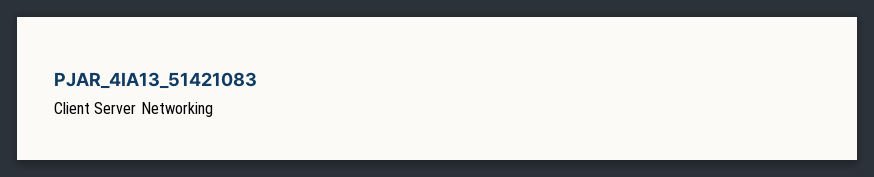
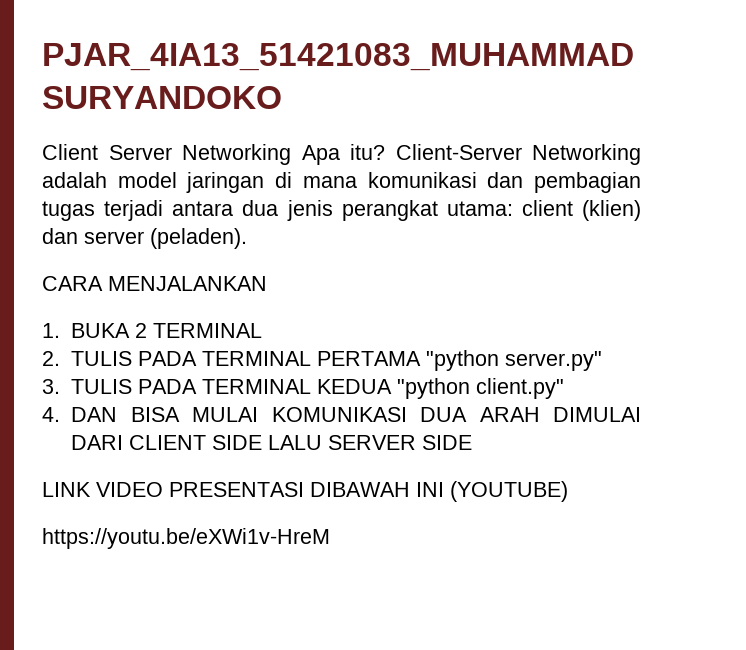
[54,72,257,89] PJAR_4IA13_51421083 -> [42,43,634,71] [42,86,282,109] PJAR_4IA13_51421083_MUHAMMAD SURYANDOKO
(213, 109) none -> [301,144,641,165] [42,172,641,193] [42,200,641,221] [42,228,247,249] [42,276,267,291] [42,323,263,338] [42,350,603,371] [42,378,565,399] [42,407,641,422] [71,435,473,450] [42,481,568,502] [42,528,330,549] Apa itu? Client-Server Networking adalah model jaringan di mana komunikasi dan pembagian tugas terjadi antara dua jenis perangkat utama: client (klien) dan server (peladen). // CARA MENJALANKAN // 1. BUKA 2 TERMINAL // 2. TULIS PADA TERMINAL PERTAMA "python server.py" // 3. TULIS PADA TERMINAL KEDUA "python client.py" // 4. DAN BISA MULAI KOMUNIKASI DUA ARAH DIMULAI DARI CLIENT SIDE LALU SERVER SIDE // LINK VIDEO PRESENTASI DIBAWAH INI (YOUTUBE) // https://youtu.be/eXWi1v-HreM

